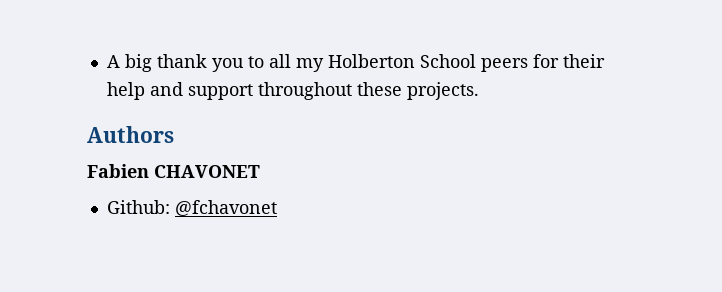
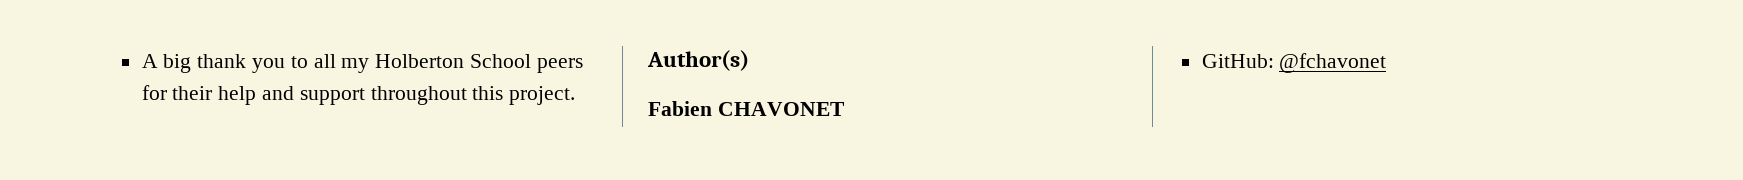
[356,82,479,100] [87,126,174,143] these projects. // Authors -> [472,86,576,105] [647,50,749,71] this project. // Author(s)
[106,200,170,214] Github: -> [1201,54,1274,68] GitHub:

